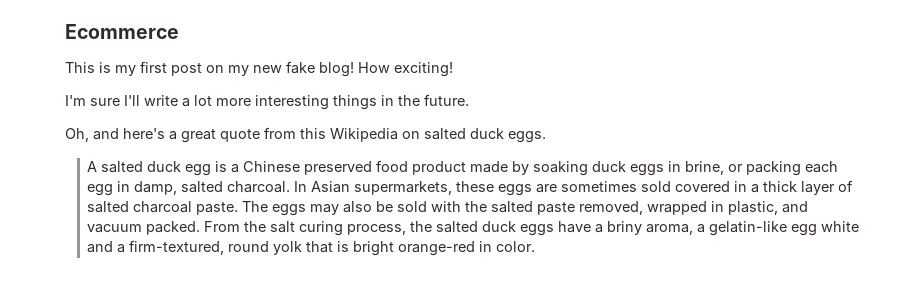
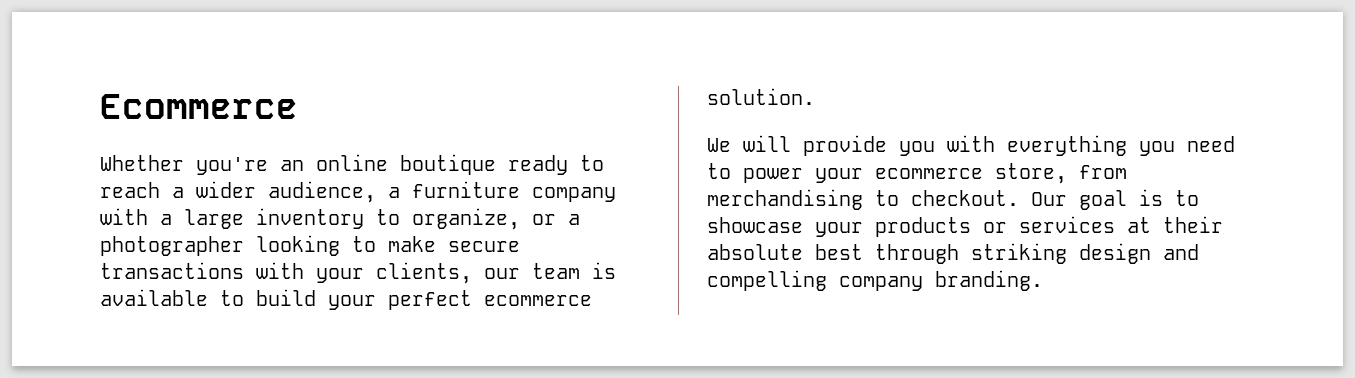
[65,61,453,77] [65,94,469,110] [65,127,546,143] [87,160,839,176] [87,180,854,196] [87,201,809,216] [87,221,860,236] [87,240,536,256] This is my first post on my new fake blog! How exciting! // I'm sure I'll write a lot more interesting things in the future. // Oh, and here's a great quote from this Wikipedia on salted duck eggs. // A salted duck egg is a Chinese preserved food product made by soaking duck eggs in brine, or packing each egg in damp, salted charcoal. In Asian supermarkets, these eggs are sometimes sold covered in a thick layer of salted charcoal paste. The eggs may also be sold with the salted paste removed, wrapped in plastic, and vacuum packed. From the salt curing process, the salted duck eggs have a briny aroma, a gelatin-like egg white and a firm-textured, round yolk that is bright orange-red in color. -> [100,154,604,175] [100,181,616,203] [100,208,580,230] [100,235,520,256] [100,262,616,284] [100,289,592,310] [707,88,815,105] [707,135,1235,156] [707,163,1127,184] [707,189,1199,210] [707,216,1223,237] [707,243,1199,264] [707,270,1043,291] Whether you're an online boutique ready to reach a wider audience, a furniture company with a large inventory to organize, or a photographer looking to make secure transactions with your clients, our team is available to build your perfect ecommerce solution. // We will provide you with everything you need to power your ecommerce store, from merchandising to checkout. Our goal is to showcase your products or services at their absolute best through striking design and compelling company branding.

